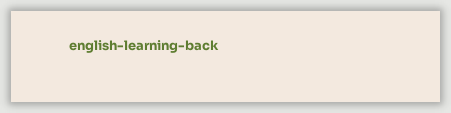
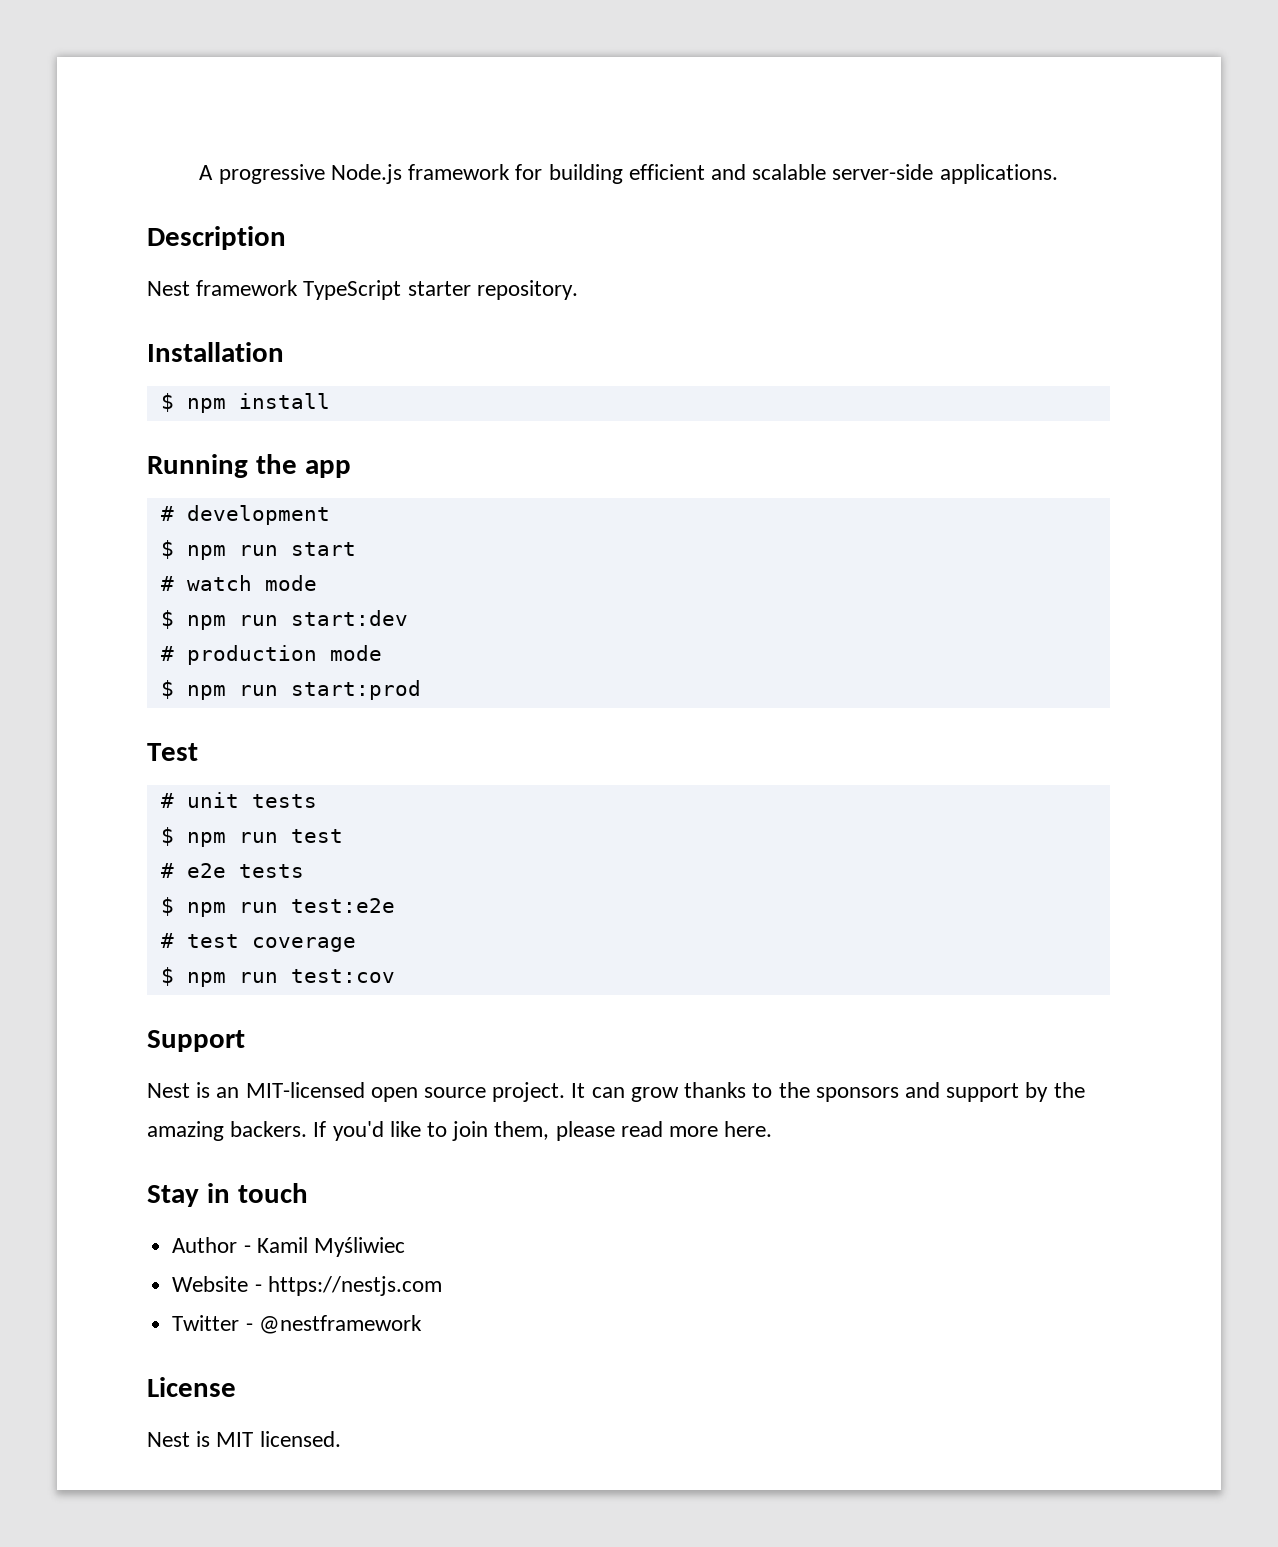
[69,40,219,53] english-learning-back -> [199,164,1058,184] [147,226,286,250] [147,280,578,300] [147,342,284,362] [160,393,330,413] [147,454,351,478] [160,505,330,525] [160,540,356,560] [160,575,317,591] [160,610,408,630] [160,645,382,665] [160,680,421,700] [147,743,198,761] [160,792,317,808] [160,827,343,847] [160,863,304,878] [160,897,395,917] [160,933,356,952] [160,967,395,987] [147,1030,245,1052] [147,1082,1085,1102] [147,1121,773,1141] [147,1183,308,1207] [172,1237,405,1257] [172,1276,442,1296] [172,1315,422,1334] [147,1377,236,1397] [147,1431,341,1447] A progressive Node.js framework for building efficient and scalable server-side applications. // Description // Nest framework TypeScript starter repository. // Installation // $ npm install // Running the app // # development // $ npm run start // # watch mode // $ npm run start:dev // # production mode // $ npm run start:prod // Test // # unit tests // $ npm run test // # e2e tests // $ npm run test:e2e // # test coverage // $ npm run test:cov // Support // Nest is an MIT-licensed open source project. It can grow thanks to the sponsors and support by the amazing backers. If you'd like to join them, please read more here. // Stay in touch // Author - Kamil Myśliwiec // Website - https://nestjs.com // Twitter - @nestframework // License // Nest is MIT licensed.

